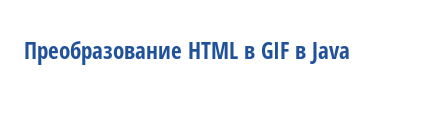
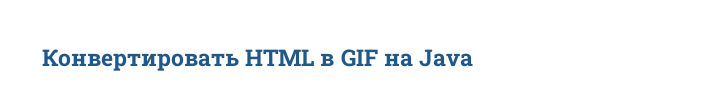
[24,41,182,65] Преобразование -> [42,49,239,71] Конвертировать
[295,46,307,59] в -> [383,53,413,67] на

